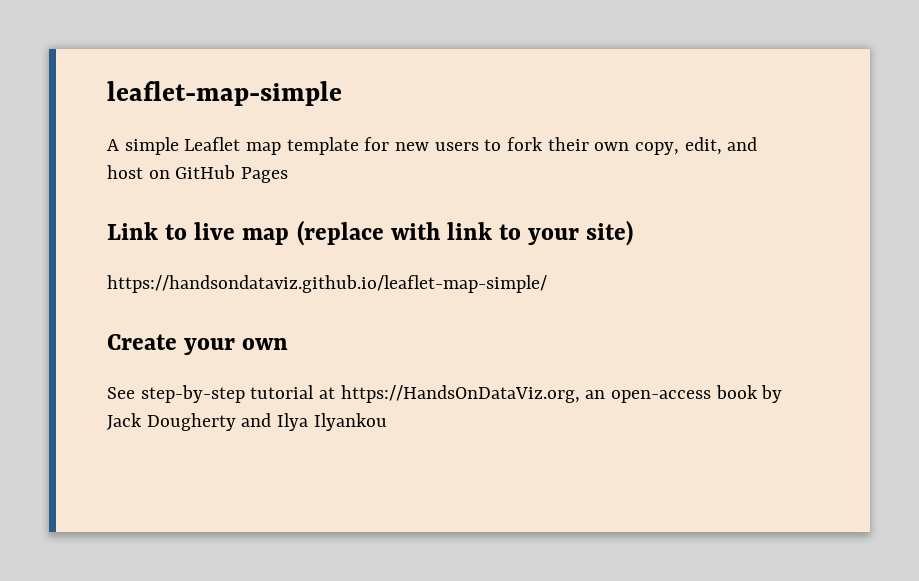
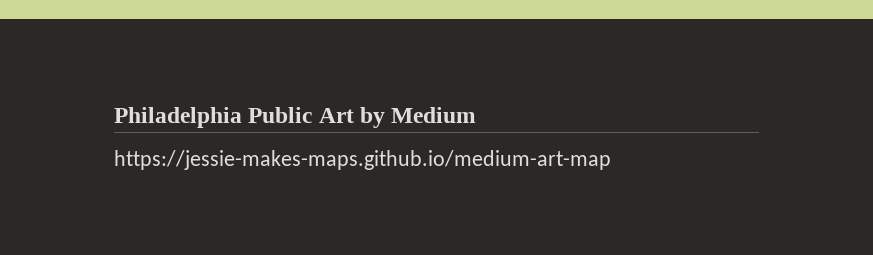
[107,81,342,106] [107,137,758,155] [107,165,289,183] [107,220,634,246] [107,275,547,293] [107,334,289,355] [107,385,783,403] [107,413,387,431] leaflet-map-simple // A simple Leaflet map template for new users to fork their own copy, edit, and host on GitHub Pages // Link to live map (replace with link to your site) // https://handsondataviz.github.io/leaflet-map-simple/ // Create your own // See step-by-step tutorial at https://HandsOnDataViz.org, an open-access book by Jack Dougherty and Ilya Ilyankou -> [114,107,477,128] [114,150,611,170] Philadelphia Public Art by Medium // https://jessie-makes-maps.github.io/medium-art-map

